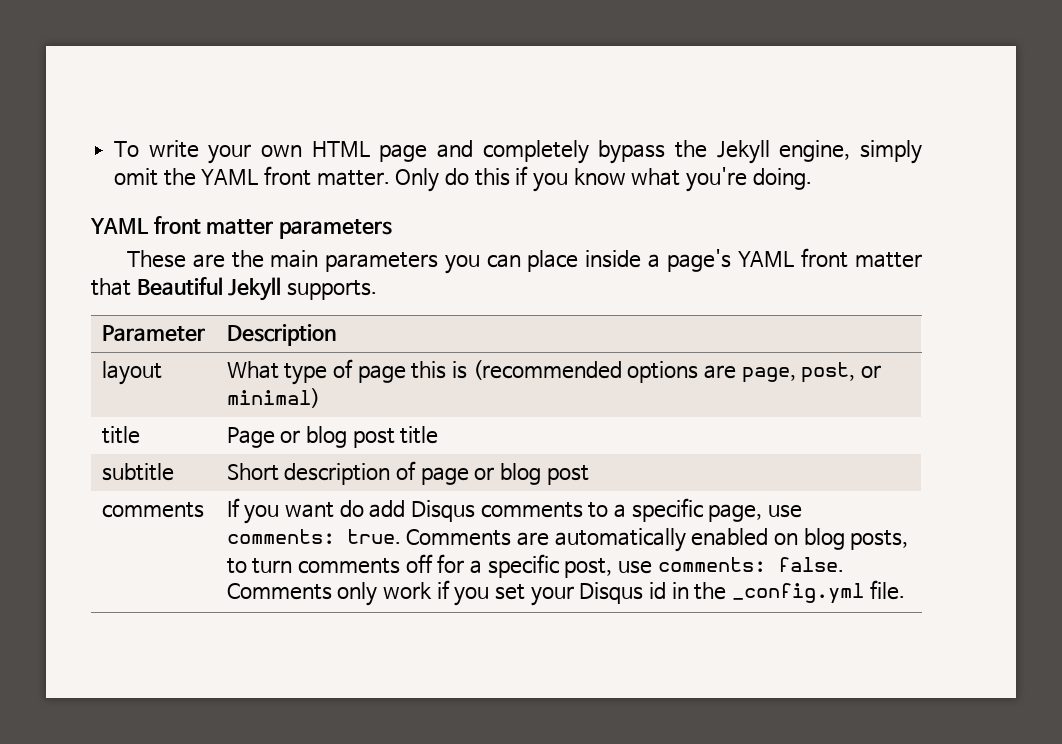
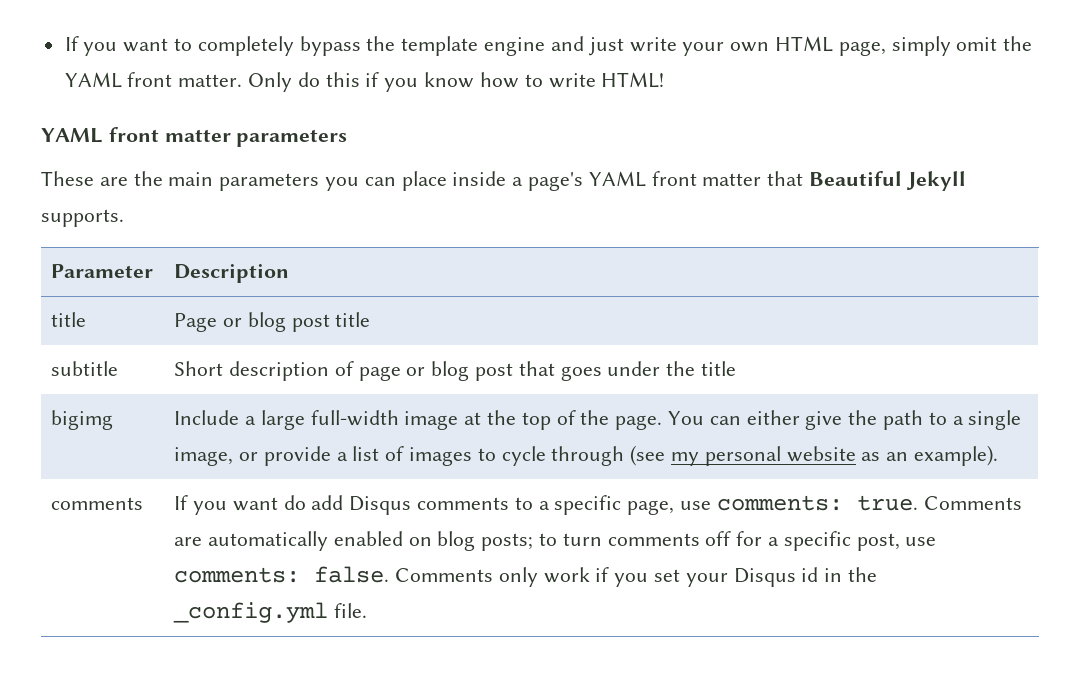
[114,140,851,164] To write your own HTML page and completely bypass the Jekyll engine, -> [64,36,886,56] If you want to completely bypass the template engine and just write your own HTML page,
[631,167,812,192] what you're doing. -> [479,72,665,88] how to write HTML!
[101,361,162,385] [226,359,882,385] [226,388,320,408] // layout | What type of page this is (recommended options are page, post, or minimal) -> (290, 273) none
(589, 475) none -> [518,361,737,381] [51,410,114,430] [174,410,1022,430] [174,445,999,466] that goes under the title // bigimg | Include a large full-width image at the top of the page. You can either give the path to a single image, or provide a list of images to cycle through (see my personal website as an example).
[850,530,909,550] posts, -> [481,533,534,551] posts;

